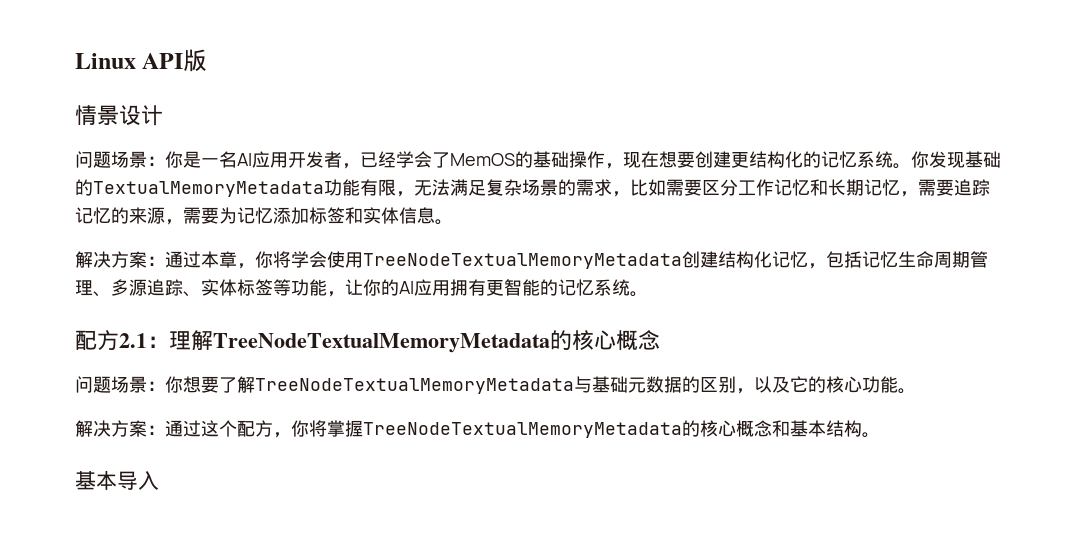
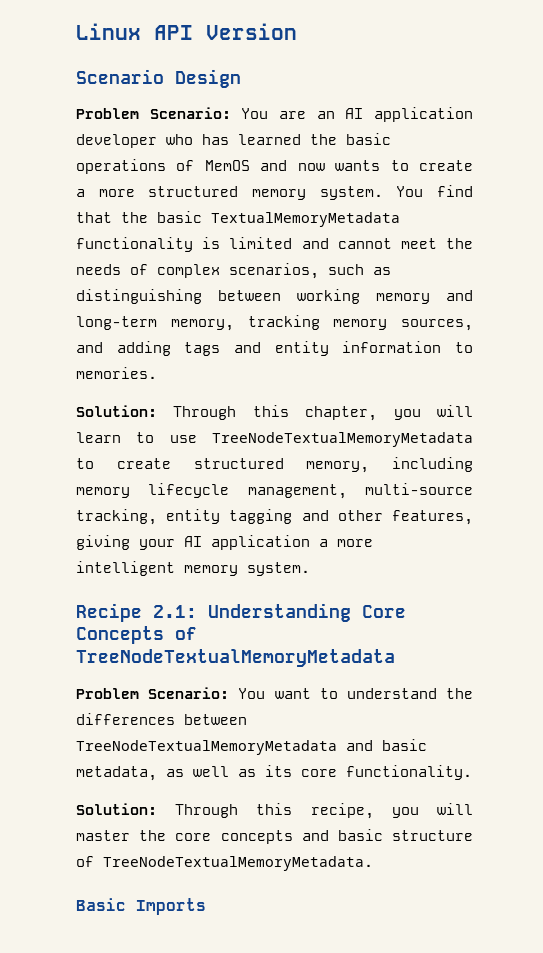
[183,49,208,72] [75,105,163,126] [75,151,1001,169] [75,179,990,197] [75,207,453,225] [75,251,988,269] [75,279,648,297] [75,330,660,353] [75,376,916,394] [75,420,880,438] [75,470,159,490] 版 // 情景设计 // 问题场景：你是一名AI应用开发者，已经学会了MemOS的基础操作，现在想要创建更结构化的记忆系统。你发现基础的TextualMemoryMetadata功能有限，无法满足复杂场景的需求，比如需要区分工作记忆和长期记忆，需要追踪记忆的来源，需要为记忆添加标签和实体信息。 // 解决方案：通过本章，你将学会使用TreeNodeTextualMemoryMetadata创建结构化记忆，包括记忆生命周期管理、多源追踪、实体标签等功能，让你的AI应用拥有更智能的记忆系统。 // 配方2.1：理解TreeNodeTextualMemoryMetadata的核心概念 // 问题场景：你想要了解TreeNodeTextualMemoryMetadata与基础元数据的区别，以及它的核心功能。 // 解决方案：通过这个配方，你将掌握TreeNodeTextualMemoryMetadata的核心概念和基本结构。 // 基本导入 -> [206,23,297,40] [76,69,241,88] [76,107,473,122] [76,133,391,148] [76,159,473,174] [76,185,473,200] [76,211,400,227] [76,237,474,252] [76,263,391,279] [76,289,473,304] [76,315,473,331] [76,341,473,356] [76,367,157,379] [76,405,473,421] [76,432,473,447] [76,457,473,473] [76,483,473,499] [76,509,473,525] [76,535,373,550] [76,561,310,576] [76,603,406,622] [76,626,197,644] [76,649,395,667] [76,687,473,699] [76,713,247,725] [76,739,427,755] [76,765,472,781] [76,803,473,819] [76,829,473,844] [76,856,373,871] [76,898,206,915] Version // Scenario Design // Problem Scenario: You are an AI application developer who has learned the basic operations of MemOS and now wants to create a more structured memory system. You find that the basic TextualMemoryMetadata functionality is limited and cannot meet the needs of complex scenarios, such as distinguishing between working memory and long-term memory, tracking memory sources, and adding tags and entity information to memories. // Solution: Through this chapter, you will learn to use TreeNodeTextualMemoryMetadata to create structured memory, including memory lifecycle management, multi-source tracking, entity tagging and other features, giving your AI application a more intelligent memory system. // Recipe 2.1: Understanding Core Concepts of TreeNodeTextualMemoryMetadata // Problem Scenario: You want to understand the differences between TreeNodeTextualMemoryMetadata and basic metadata, as well as its core functionality. // Solution: Through this recipe, you will master the core concepts and basic structure of TreeNodeTextualMemoryMetadata. // Basic Imports

